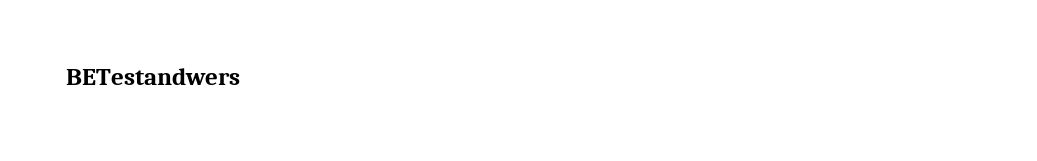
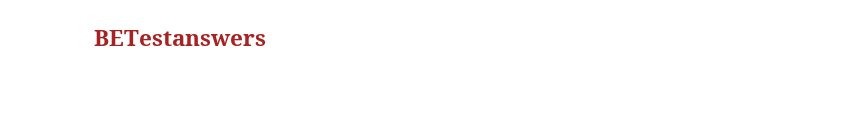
[66,68,240,85] BETestandwers -> [94,30,266,46] BETestanswers

